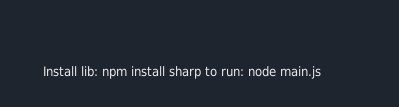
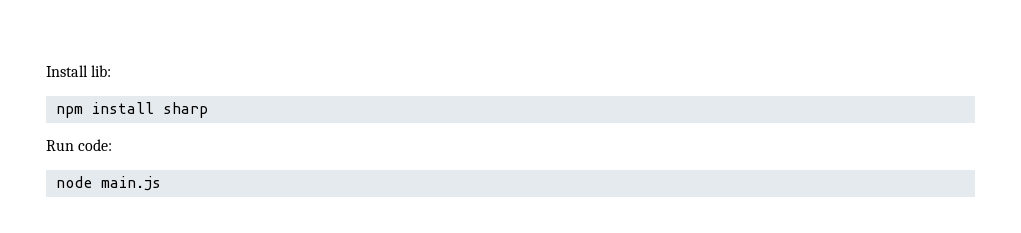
(98, 71) none -> (112, 71) //
[205,66,244,77] to run: -> [46,139,113,151] // Run code: //

